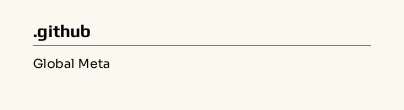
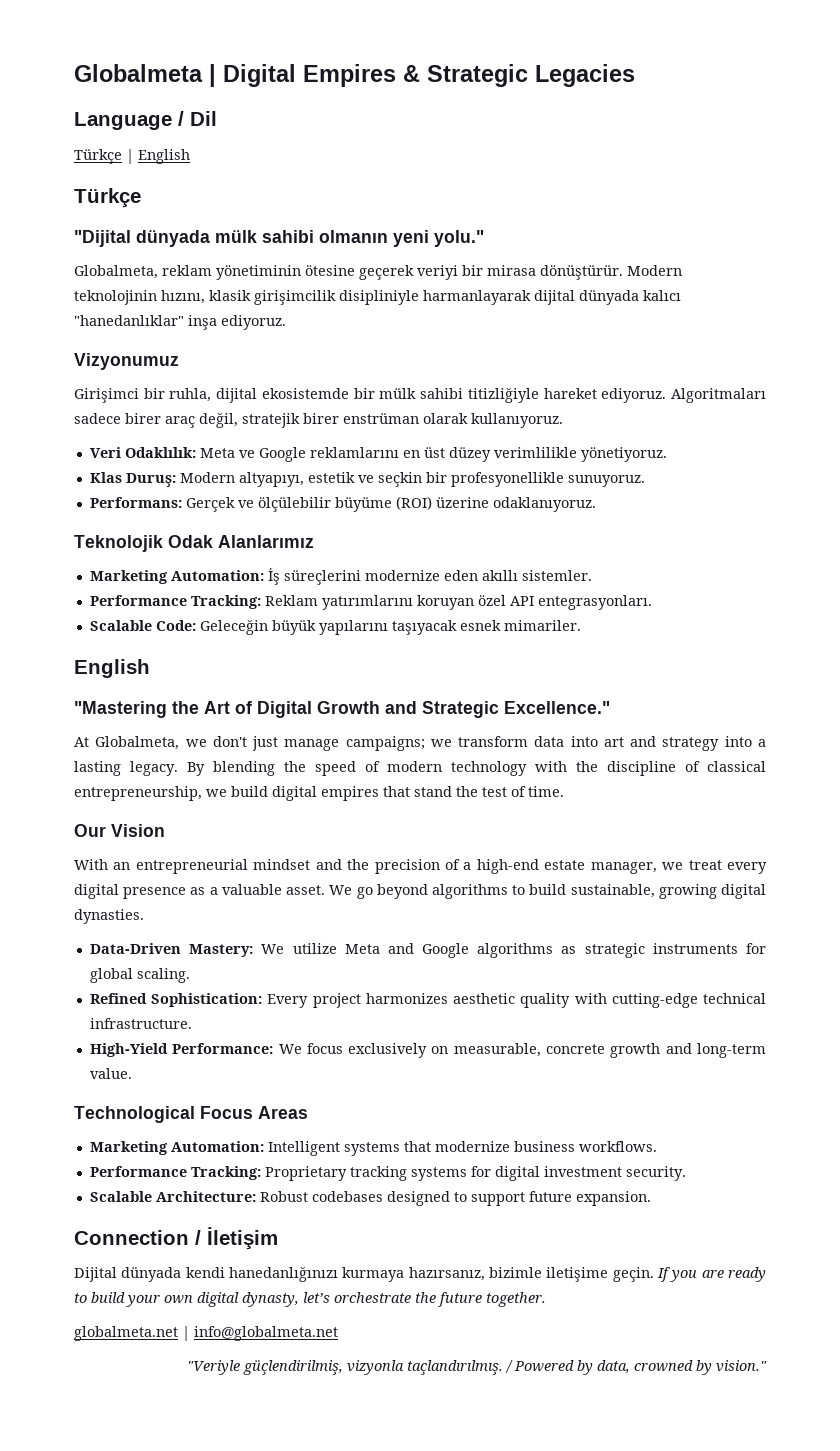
[33,24,91,41] [33,58,111,69] .github // Global Meta -> [74,64,635,87] [74,111,217,130] [74,149,190,164] [74,188,141,208] [74,230,484,247] [74,265,682,280] [74,290,681,305] [74,315,286,330] [74,353,179,370] [74,387,767,403] [74,412,563,428] [89,447,667,462] [89,472,645,487] [89,496,596,512] [74,535,314,552] [89,568,592,585] [89,595,652,610] [89,619,581,635] [74,659,150,678] [74,701,610,718] [74,736,766,751] [74,761,766,776] [74,786,564,801] [74,824,165,837] [74,859,768,874] [74,884,766,899] [74,909,144,924] [89,943,766,958] [89,968,190,983] [89,993,766,1008] [89,1018,192,1029] [89,1043,766,1058] [89,1068,132,1079] [74,1106,308,1123] [89,1141,657,1156] [89,1166,686,1181] [89,1191,651,1206] [74,1227,278,1250] [74,1266,767,1282] [74,1292,546,1307] [74,1326,338,1341] [187,1360,767,1375] Globalmeta | Digital Empires & Strategic Legacies // Language / Dil // Türkçe | English // Türkçe // "Dijital dünyada mülk sahibi olmanın yeni yolu." // Globalmeta, reklam yönetiminin ötesine geçerek veriyi bir mirasa dönüştürür. Modern teknolojinin hızını, klasik girişimcilik disipliniyle harmanlayarak dijital dünyada kalıcı "hanedanlıklar" inşa ediyoruz. // Vizyonumuz // Girişimci bir ruhla, dijital ekosistemde bir mülk sahibi titizliğiyle hareket ediyoruz. Algoritmaları sadece birer araç değil, stratejik birer enstrüman olarak kullanıyoruz. // Veri Odaklılık: Meta ve Google reklamlarını en üst düzey verimlilikle yönetiyoruz. // Klas Duruş: Modern altyapıyı, estetik ve seçkin bir profesyonellikle sunuyoruz. // Performans: Gerçek ve ölçülebilir büyüme (ROI) üzerine odaklanıyoruz. // Teknolojik Odak Alanlarımız // Marketing Automation: İş süreçlerini modernize eden akıllı sistemler. // Performance Tracking: Reklam yatırımlarını koruyan özel API entegrasyonları. // Scalable Code: Geleceğin büyük yapılarını taşıyacak esnek mimariler. // English // "Mastering the Art of Digital Growth and Strategic Excellence." // At Globalmeta, we don't just manage campaigns; we transform data into art and strategy into a lasting legacy. By blending the speed of modern technology with the discipline of classical entrepreneurship, we build digital empires that stand the test of time. // Our Vision // With an entrepreneurial mindset and the precision of a high-end estate manager, we treat every digital presence as a valuable asset. We go beyond algorithms to build sustainable, growing digital dynasties. // Data-Driven Mastery: We utilize Meta and Google algorithms as strategic instruments for global scaling. // Refined Sophistication: Every project harmonizes aesthetic quality with cutting-edge technical infrastructure. // High-Yield Performance: We focus exclusively on measurable, concrete growth and long-term value. // Technological Focus Areas // Marketing Automation: Intelligent systems that modernize business workflows. // Performance Tracking: Proprietary tracking systems for digital investment security. // Scalable Architecture: Robust codebases designed to support future expansion. // Connection / İletişim // Dijital dünyada kendi hanedanlığınızı kurmaya hazırsanız, bizimle iletişime geçin. If you are ready to build your own digital dynasty, let’s orchestrate the future together. // globalmeta.net | info@globalmeta.net // "Veriyle güçlendirilmiş, vizyonla taçlandırılmış. / Powered by data, crowned by vision."

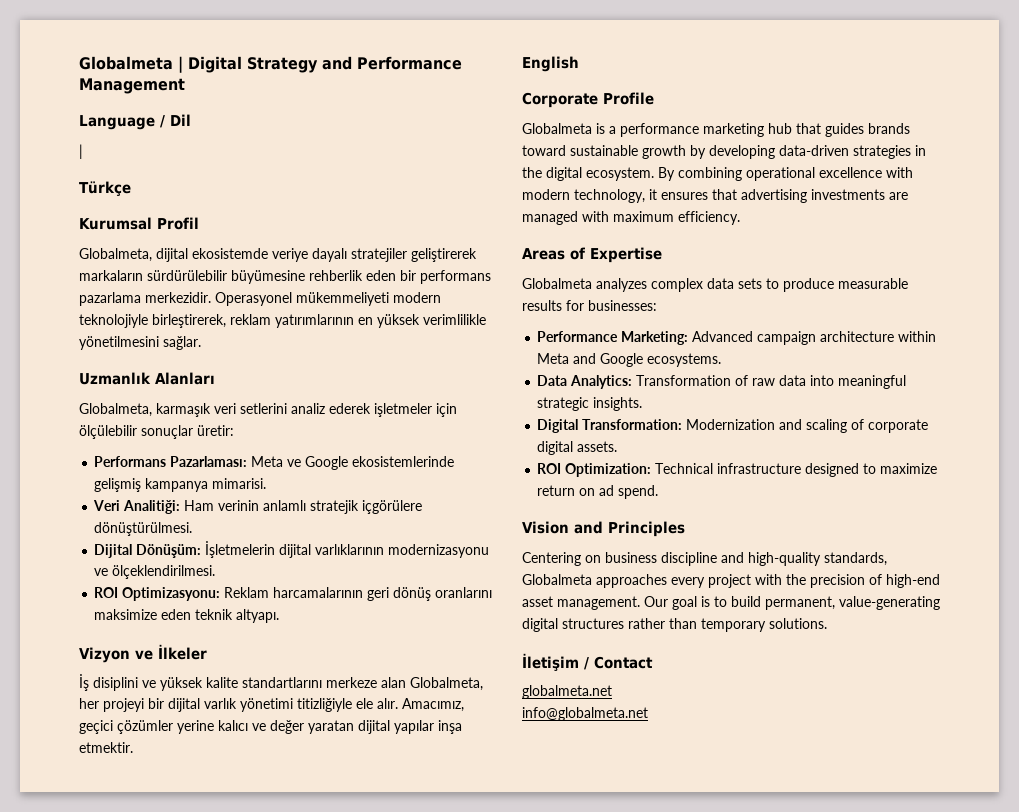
[303,64,635,87] Empires & Strategic Legacies -> [247,56,462,73] [79,78,185,94] Strategy and Performance Management
[74,149,190,164] Türkçe | English -> [79,144,83,159] |
[74,230,484,247] [74,265,682,280] [74,290,681,305] [74,315,286,330] [74,353,179,370] [74,387,767,403] [74,412,563,428] [89,447,667,462] [89,472,645,487] [89,496,596,512] [74,535,314,552] [89,568,592,585] [89,595,652,610] [89,619,581,635] [74,659,150,678] [74,701,610,718] [74,736,766,751] [74,761,766,776] [74,786,564,801] [74,824,165,837] [74,859,768,874] [74,884,766,899] [74,909,144,924] [89,943,766,958] [89,968,190,983] [89,993,766,1008] [89,1018,192,1029] [89,1043,766,1058] [89,1068,132,1079] [74,1106,308,1123] [89,1141,657,1156] [89,1166,686,1181] [89,1191,651,1206] [74,1227,278,1250] [74,1266,767,1282] [74,1292,546,1307] "Dijital dünyada mülk sahibi olmanın yeni yolu." // Globalmeta, reklam yönetiminin ötesine geçerek veriyi bir mirasa dönüştürür. Modern teknolojinin hızını, klasik girişimcilik disipliniyle harmanlayarak dijital dünyada kalıcı "hanedanlıklar" inşa ediyoruz. // Vizyonumuz // Girişimci bir ruhla, dijital ekosistemde bir mülk sahibi titizliğiyle hareket ediyoruz. Algoritmaları sadece birer araç değil, stratejik birer enstrüman olarak kullanıyoruz. // Veri Odaklılık: Meta ve Google reklamlarını en üst düzey verimlilikle yönetiyoruz. // Klas Duruş: Modern altyapıyı, estetik ve seçkin bir profesyonellikle sunuyoruz. // Performans: Gerçek ve ölçülebilir büyüme (ROI) üzerine odaklanıyoruz. // Teknolojik Odak Alanlarımız // Marketing Automation: İş süreçlerini modernize eden akıllı sistemler. // Performance Tracking: Reklam yatırımlarını koruyan özel API entegrasyonları. // Scalable Code: Geleceğin büyük yapılarını taşıyacak esnek mimariler. // English // "Mastering the Art of Digital Growth and Strategic Excellence." // At Globalmeta, we don't just manage campaigns; we transform data into art and strategy into a lasting legacy. By blending the speed of modern technology with the discipline of classical entrepreneurship, we build digital empires that stand the test of time. // Our Vision // With an entrepreneurial mindset and the precision of a high-end estate manager, we treat every digital presence as a valuable asset. We go beyond algorithms to build sustainable, growing digital dynasties. // Data-Driven Mastery: We utilize Meta and Google algorithms as strategic instruments for global scaling. // Refined Sophistication: Every project harmonizes aesthetic quality with cutting-edge technical infrastructure. // High-Yield Performance: We focus exclusively on measurable, concrete growth and long-term value. // Technological Focus Areas // Marketing Automation: Intelligent systems that modernize business workflows. // Performance Tracking: Proprietary tracking systems for digital investment security. // Scalable Architecture: Robust codebases designed to support future expansion. // Connection / İletişim // Dijital dünyada kendi hanedanlığınızı kurmaya hazırsanız, bizimle iletişime geçin. If you are ready to build your own digital dynasty, let’s orchestrate the future together. -> [79,217,199,230] [79,248,477,262] [79,270,491,284] [79,292,441,306] [79,314,486,328] [79,336,201,350] [79,372,215,385] [79,403,457,417] [79,425,234,439] [94,456,455,470] [94,478,267,492] [93,500,423,514] [94,522,193,536] [94,541,490,558] [94,565,216,579] [94,587,493,601] [94,609,280,623] [79,644,207,663] [79,674,483,691] [79,698,464,712] [79,720,462,734] [79,742,133,753] [522,56,579,72] [522,92,654,108] [522,123,910,137] [522,145,926,159] [522,167,913,181] [522,189,908,203] [522,211,740,225] [522,247,662,263] [522,278,908,292] [522,300,657,311] [537,331,937,345] [537,353,722,367] [537,375,907,389] [537,397,643,411] [537,419,929,433] [537,441,618,455] [537,463,938,477] [537,485,659,499] [522,521,685,537] [522,552,887,566] [522,574,940,588] [522,596,940,610] [522,618,827,632] [522,653,653,671] Kurumsal Profil // Globalmeta, dijital ekosistemde veriye dayalı stratejiler geliştirerek markaların sürdürülebilir büyümesine rehberlik eden bir performans pazarlama merkezidir. Operasyonel mükemmeliyeti modern teknolojiyle birleştirerek, reklam yatırımlarının en yüksek verimlilikle yönetilmesini sağlar. // Uzmanlık Alanları // Globalmeta, karmaşık veri setlerini analiz ederek işletmeler için ölçülebilir sonuçlar üretir: // Performans Pazarlaması: Meta ve Google ekosistemlerinde gelişmiş kampanya mimarisi. // Veri Analitiği: Ham verinin anlamlı stratejik içgörülere dönüştürülmesi. // Dijital Dönüşüm: İşletmelerin dijital varlıklarının modernizasyonu ve ölçeklendirilmesi. // ROI Optimizasyonu: Reklam harcamalarının geri dönüş oranlarını maksimize eden teknik altyapı. // Vizyon ve İlkeler // İş disiplini ve yüksek kalite standartlarını merkeze alan Globalmeta, her projeyi bir dijital varlık yönetimi titizliğiyle ele alır. Amacımız, geçici çözümler yerine kalıcı ve değer yaratan dijital yapılar inşa etmektir. // English // Corporate Profile // Globalmeta is a performance marketing hub that guides brands toward sustainable growth by developing data-driven strategies in the digital ecosystem. By combining operational excellence with modern technology, it ensures that advertising investments are managed with maximum efficiency. // Areas of Expertise // Globalmeta analyzes complex data sets to produce measurable results for businesses: // Performance Marketing: Advanced campaign architecture within Meta and Google ecosystems. // Data Analytics: Transformation of raw data into meaningful strategic insights. // Digital Transformation: Modernization and scaling of corporate digital assets. // ROI Optimization: Technical infrastructure designed to maximize return on ad spend. // Vision and Principles // Centering on business discipline and high-quality standards, Globalmeta approaches every project with the precision of high-end asset management. Our goal is to build permanent, value-generating digital structures rather than temporary solutions. // İletişim / Contact
[182,1326,190,1341] | -> (612, 692) //
[187,1360,767,1375] // "Veriyle güçlendirilmiş, vizyonla taçlandırılmış. / Powered by data, crowned by vision." -> (648, 714) none

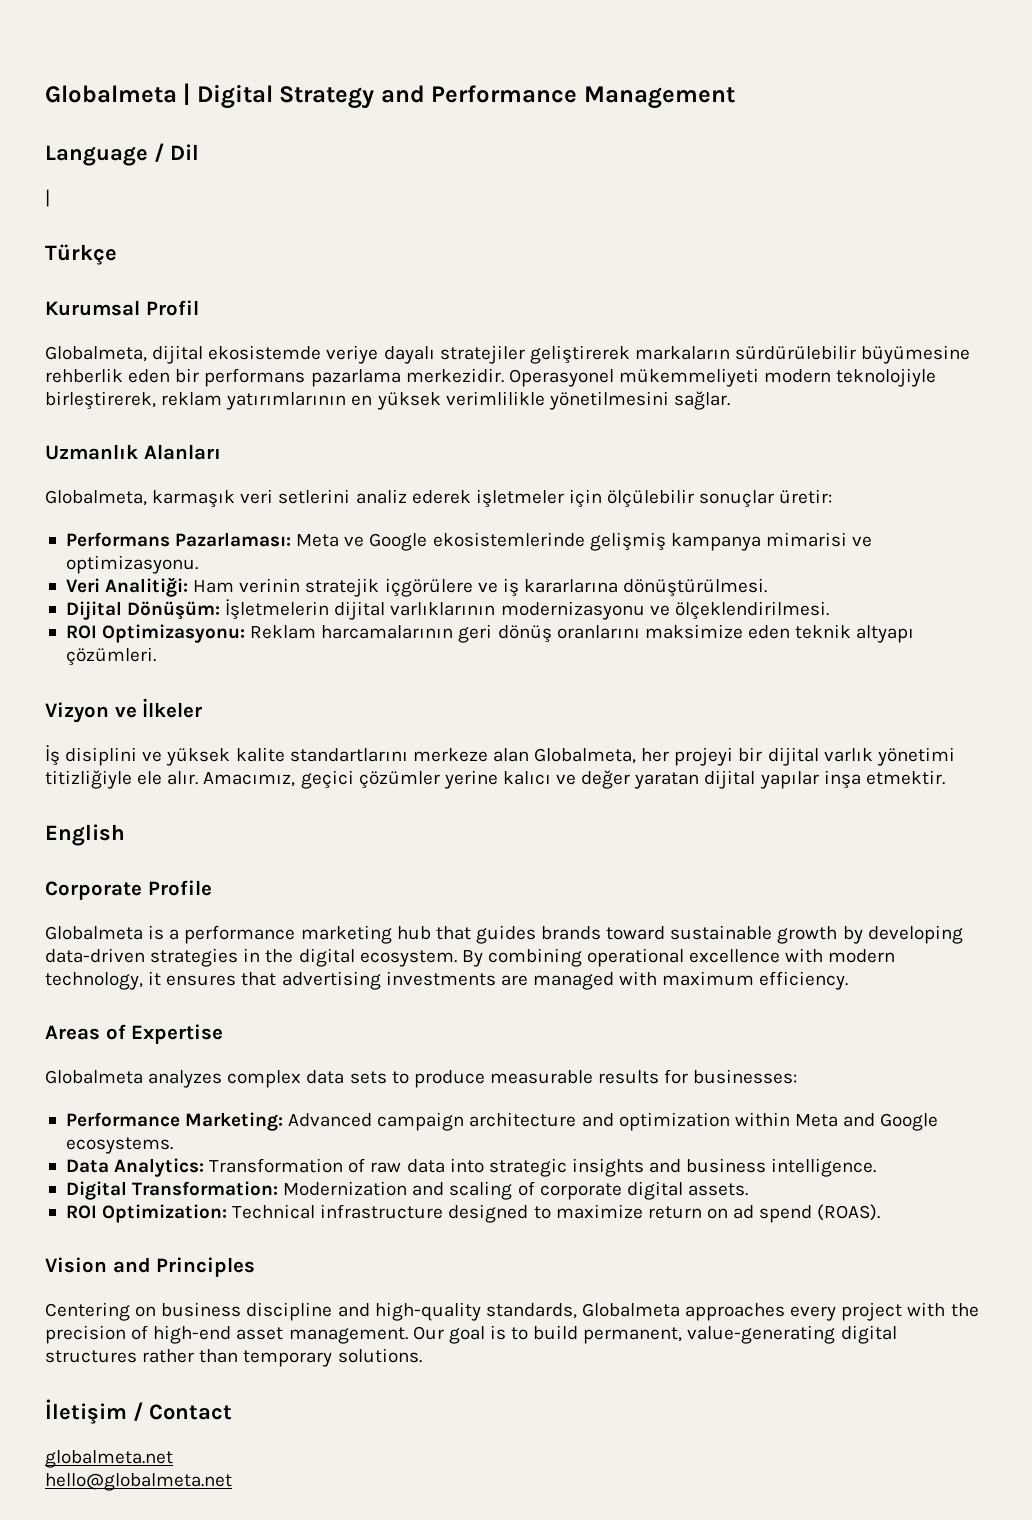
[212,478,267,489] mimarisi. -> [765,532,873,547] [65,555,198,574] mimarisi ve optimizasyonu.
[263,500,307,511] anlamlı -> (301, 585) none
(423, 507) none -> [477,578,618,597] ve iş kararlarına
[236,609,280,623] altyapı. -> [856,625,915,643] [65,647,156,666] altyapı çözümleri.
(895, 336) none -> [581,1112,730,1131] and optimization
[838,375,907,389] [537,397,643,411] meaningful strategic insights. -> [488,1158,877,1177] strategic insights and business intelligence.
[618,485,659,499] spend. -> [759,1204,881,1223] spend (ROAS).
[522,707,648,721] info@globalmeta.net -> [45,1473,232,1491] hello@globalmeta.net

